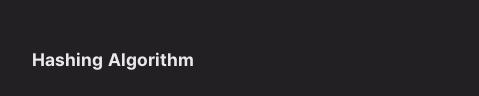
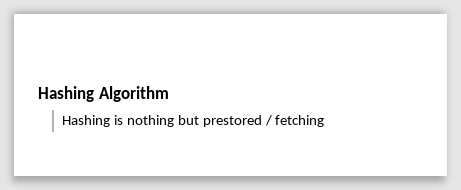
(194, 61) none -> [61,115,325,127] // Hashing is nothing but prestored / fetching

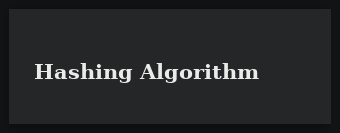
[61,115,325,127] // Hashing is nothing but prestored / fetching -> (259, 73) none

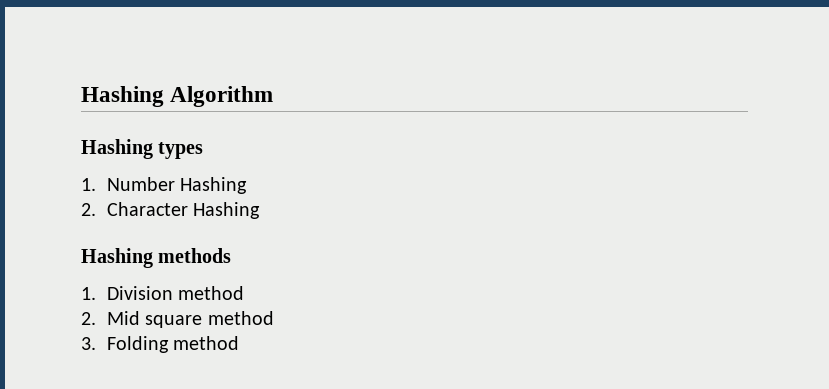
(259, 73) none -> [81,139,204,159] [81,177,248,194] [81,202,261,219] [81,248,232,268] [81,286,245,300] [81,311,274,328] [81,336,240,353] // Hashing types // 1. Number Hashing // 2. Character Hashing // Hashing methods // 1. Division method // 2. Mid square method // 3. Folding method

